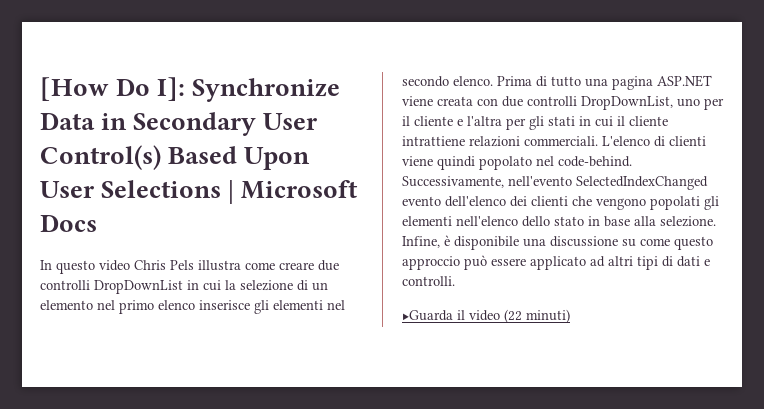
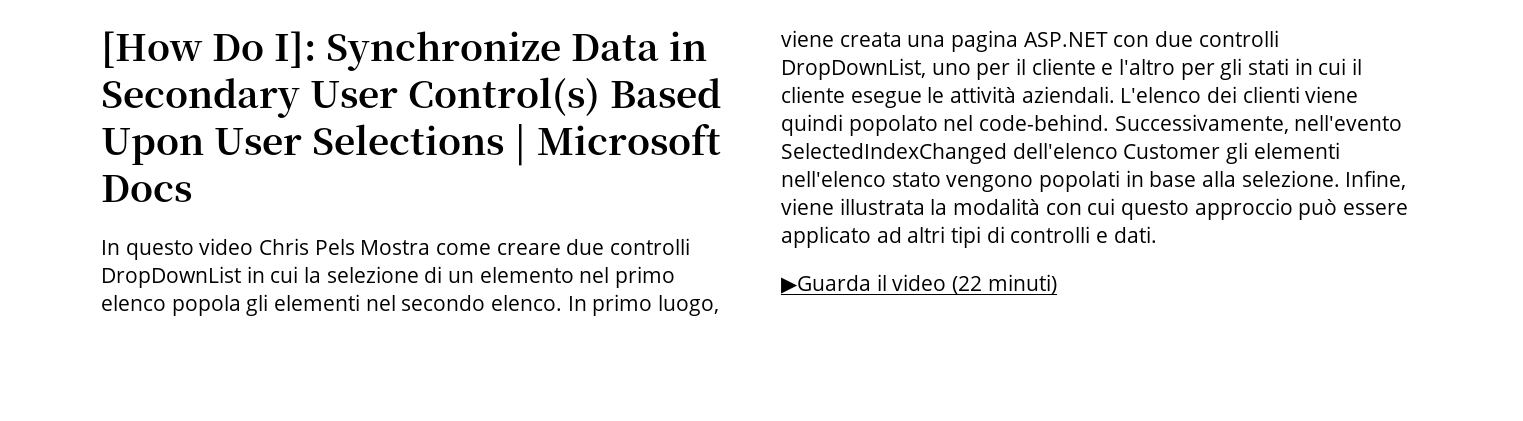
[198,260,241,271] illustra -> [360,240,431,255] Mostra
[199,300,250,310] inserisce -> [171,295,241,316] popola
[497,76,581,87] Prima di tutto -> [567,294,720,316] [781,30,902,47] In primo luogo, viene creata
[402,96,473,106] viene creata -> (1108, 39) none
[467,116,502,126] l'altra -> [1119,59,1176,75] l'altro
[402,136,665,147] intrattiene relazioni commerciali. L'elenco di -> [850,86,1237,108] esegue le attività aziendali. L'elenco dei
[402,196,719,210] [402,216,584,227] evento dell'elenco dei clienti che vengono popolati gli elementi nell'elenco dello stato -> [1012,142,1340,164] [781,170,1120,192] dell'elenco Customer gli elementi nell'elenco stato vengono popolati
[444,235,670,250] è disponibile una discussione su come -> [781,198,1116,215] viene illustrata la modalità con cui
[677,256,710,267] [402,276,455,286] dati e controlli. -> [1010,226,1157,243] controlli e dati.

